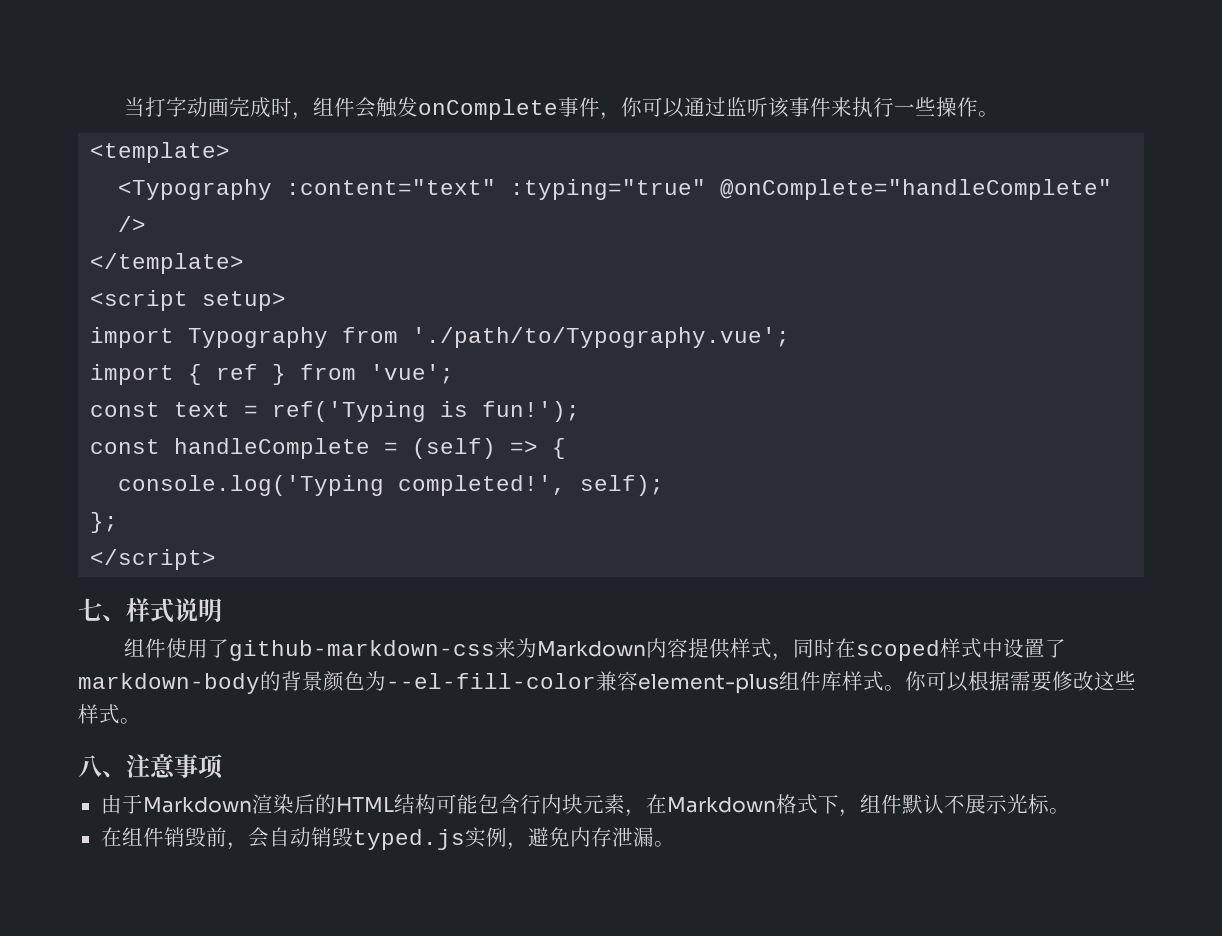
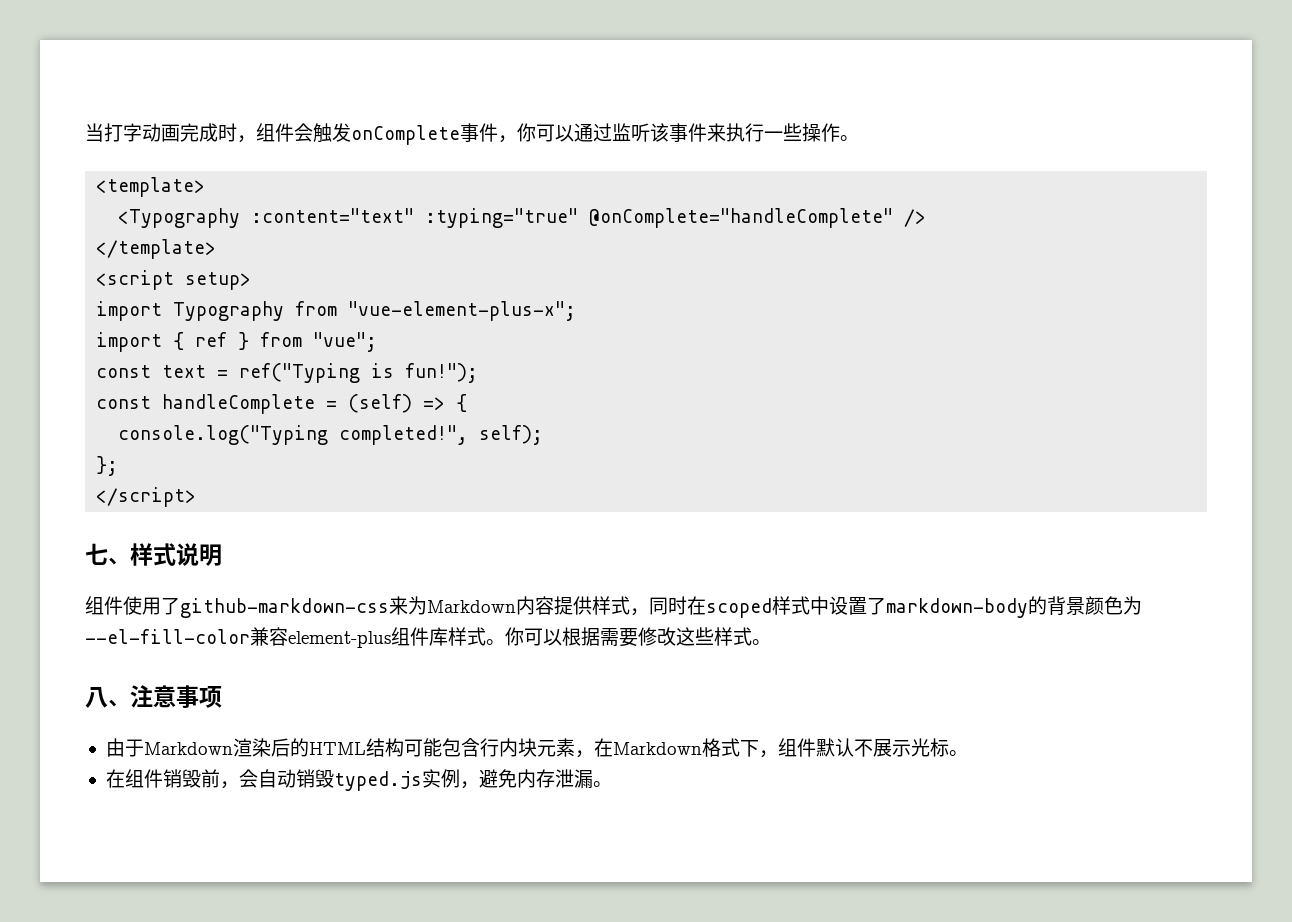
[412,327,791,348] './path/to/Typography.vue'; -> [348,301,577,321] "vue-element-plus-x";
[370,364,455,384] 'vue'; -> [313,332,378,352] "vue";
[272,401,581,422] ref('Typing is fun!'); -> [239,363,479,383] ref("Typing is fun!");
[118,475,567,496] console.log('Typing completed!', -> [118,425,469,445] console.log("Typing completed!",

